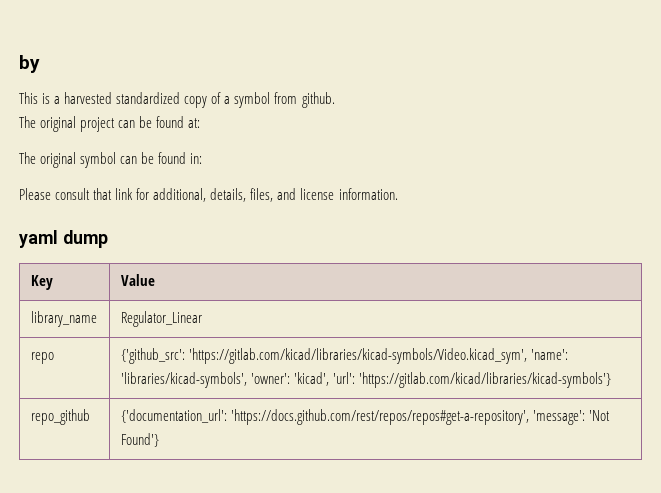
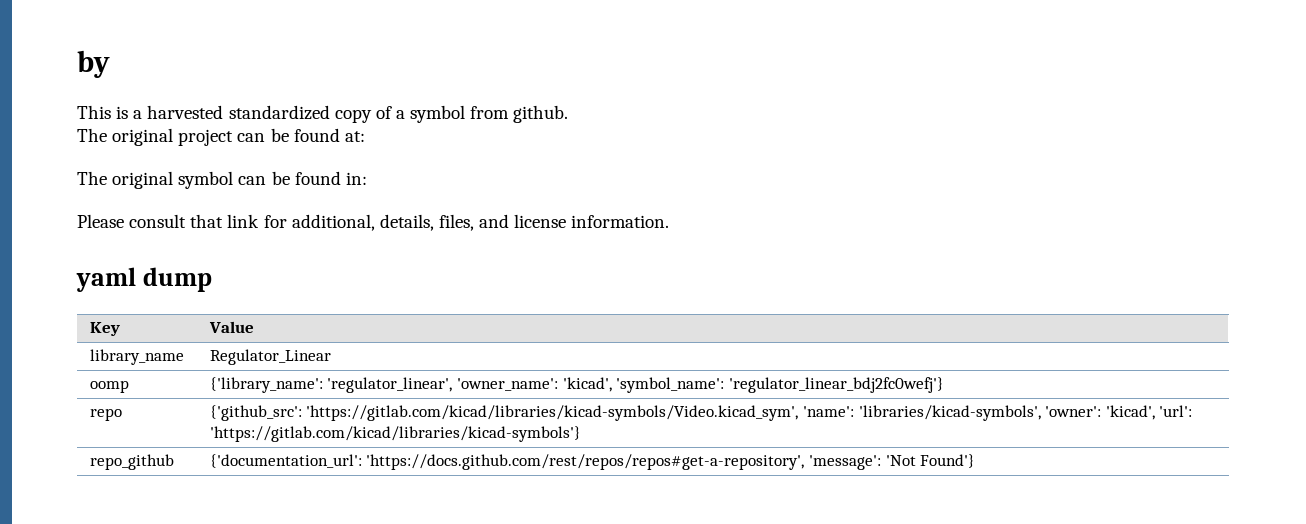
(202, 319) none -> [89,380,129,393] [209,377,944,393] // oomp | {'library_name': 'regulator_linear', 'owner_name': 'kicad', 'symbol_name': 'regulator_linear_bdj2fc0wefj'}

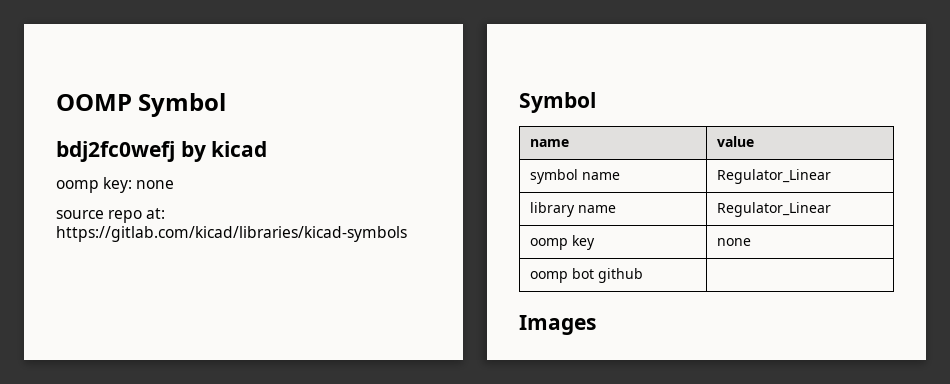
[77,50,110,78] [77,105,569,123] [77,128,365,146] [77,171,367,189] [77,214,670,231] [76,267,212,292] [89,322,120,336] [208,321,254,333] [89,349,184,365] [209,349,331,365] [89,380,129,393] [209,377,944,393] [89,408,122,421] [209,405,1193,421] [209,426,581,442] [89,454,174,470] [209,454,976,470] by // This is a harvested standardized copy of a symbol from github. // The original project can be found at: // The original symbol can be found in: // Please consult that link for additional, details, files, and license information. // yaml dump // Key | Value // library_name | Regulator_Linear // oomp | {'library_name': 'regulator_linear', 'owner_name': 'kicad', 'symbol_name': 'regulator_linear_bdj2fc0wefj'} // repo | {'github_src': 'https://gitlab.com/kicad/libraries/kicad-symbols/Video.kicad_sym', 'name': 'libraries/kicad-symbols', 'owner': 'kicad', 'url': 'https://gitlab.com/kicad/libraries/kicad-symbols'} // repo_github | {'documentation_url': 'https://docs.github.com/rest/repos/repos#get-a-repository', 'message': 'Not Found'} -> [56,93,227,117] [56,141,268,162] [56,177,175,193] [56,208,166,223] [56,226,407,242] [519,92,596,113] [530,139,570,147] [717,136,755,147] [530,169,621,184] [717,169,832,184] [530,202,617,217] [717,202,832,217] [530,235,596,250] [717,238,752,246] [530,268,644,283] [519,315,596,335] OOMP Symbol // bdj2fc0wefj by kicad // oomp key: none // source repo at: https://gitlab.com/kicad/libraries/kicad-symbols // Symbol // name | value // symbol name | Regulator_Linear // library name | Regulator_Linear // oomp key | none // oomp bot github | // Images

